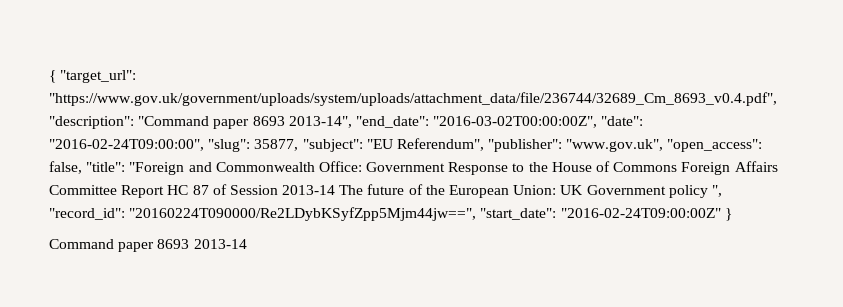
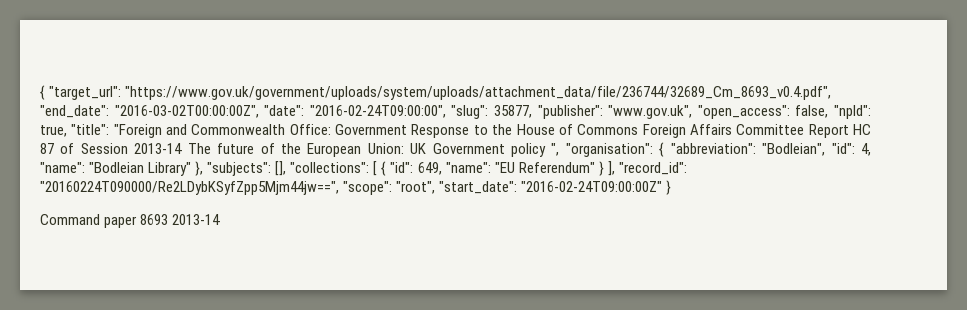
[49,116,352,129] "description": "Command paper 8693 2013-14", -> (832, 93) none
[302,138,484,152] "subject": "EU Referendum", -> (532, 111) none
(82, 167) none -> [834,105,872,119] [40,125,67,137] "npld": true,
[49,207,477,221] "record_id": "20160224T090000/Re2LDybKSyfZpp5Mjm44jw==", -> [565,142,872,157] [40,161,687,176] [40,181,436,195] "organisation": { "abbreviation": "Bodleian", "id": 4, "name": "Bodleian Library" }, "subjects": [], "collections": [ { "id": 649, "name": "EU Referendum" } ], "record_id": "20160224T090000/Re2LDybKSyfZpp5Mjm44jw==", "scope": "root",

